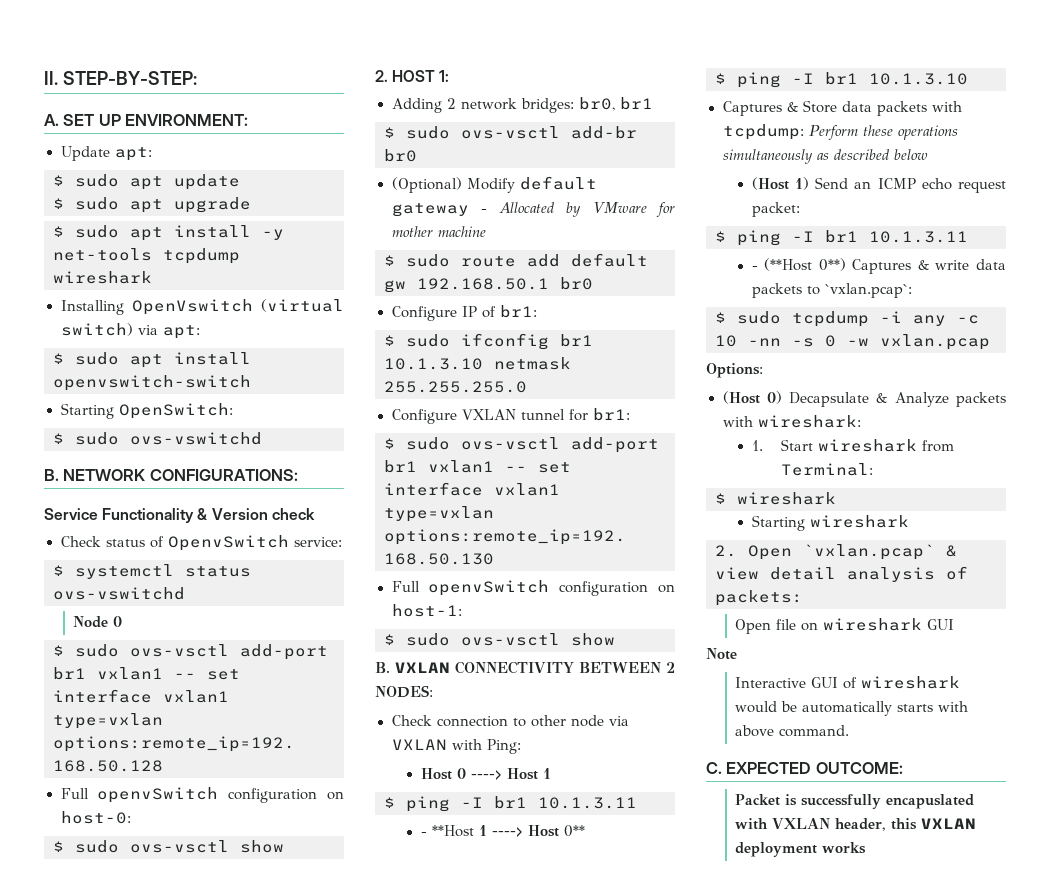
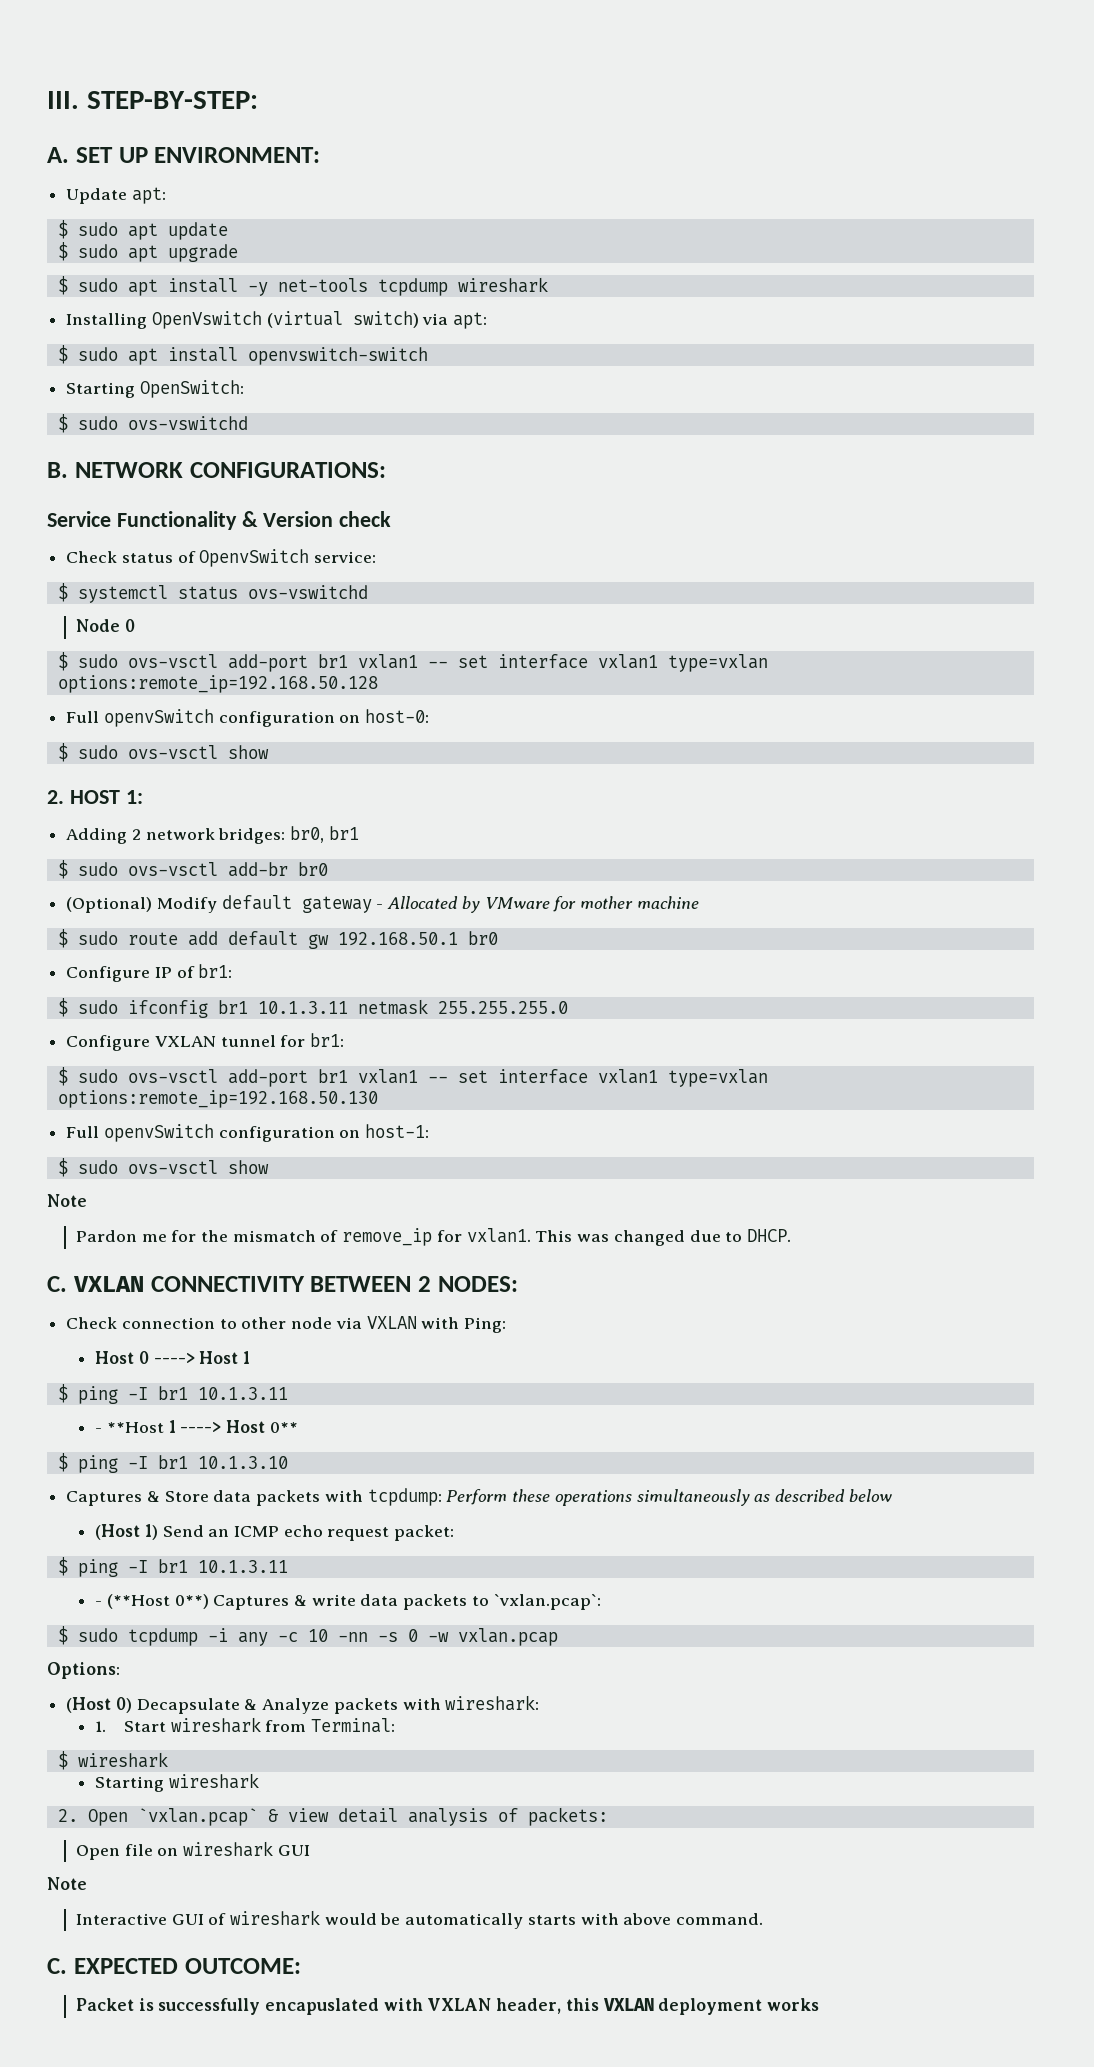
[44,71,58,85] II. -> [47,91,79,109] III.
[384,358,483,370] 10.1.3.10 -> [257,1001,348,1014] 10.1.3.11
[375,662,390,673] B. -> [47,1194,87,1207] [75,1228,792,1246] [47,1276,67,1292] Note // Pardon me for the mismatch of remove_ip for vxlan1. This was changed due to DHCP. // C.

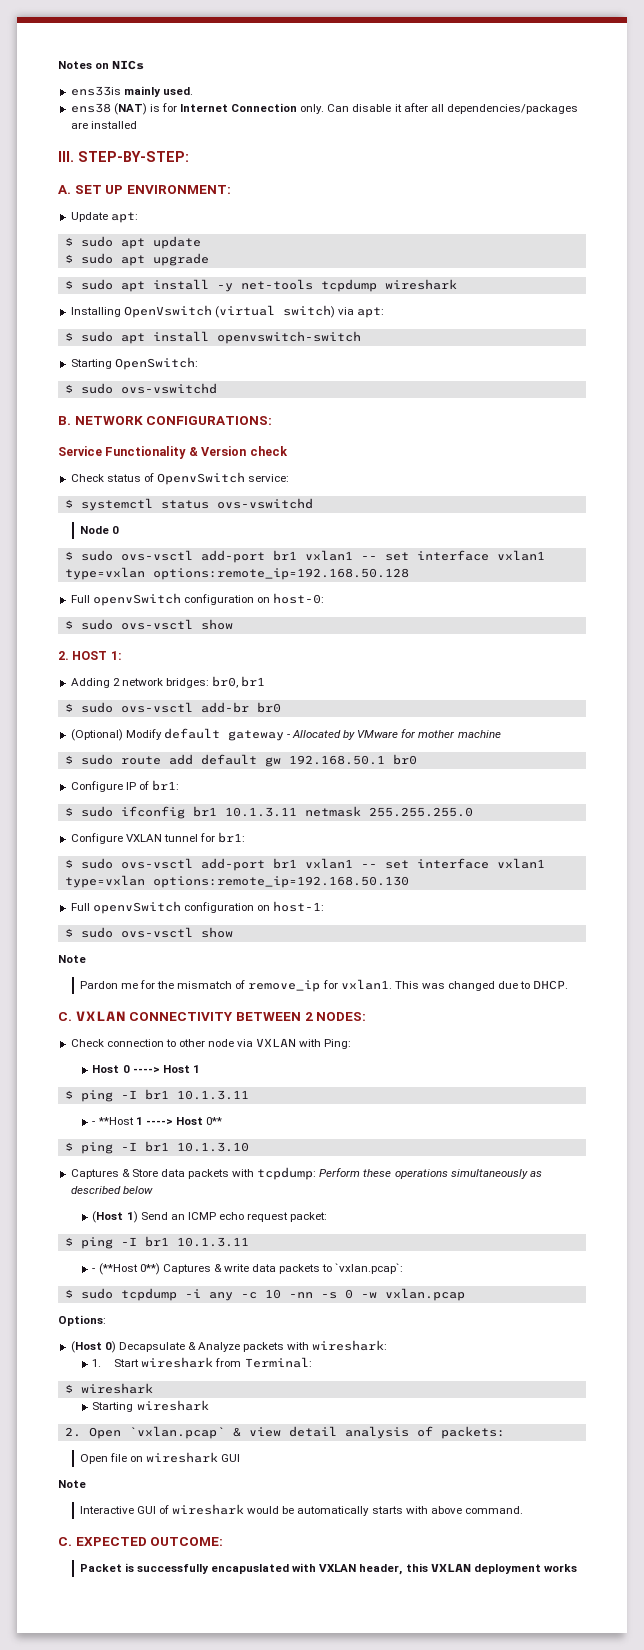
(47, 100) none -> [58,60,145,70] [70,86,193,97] [70,103,578,115] [70,121,137,129] Notes on NICs // ens33is mainly used. // ens38 (NAT) is for Internet Connection only. Can disable it after all dependencies/packages are installed //

